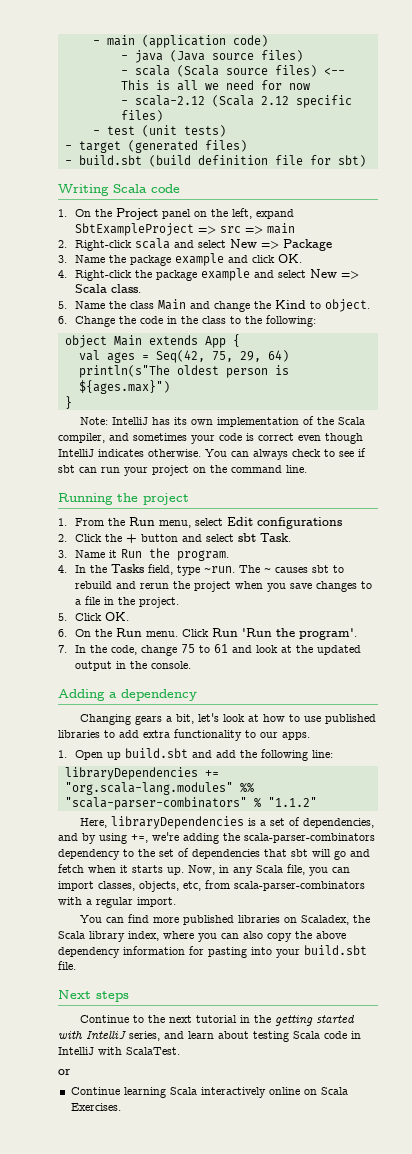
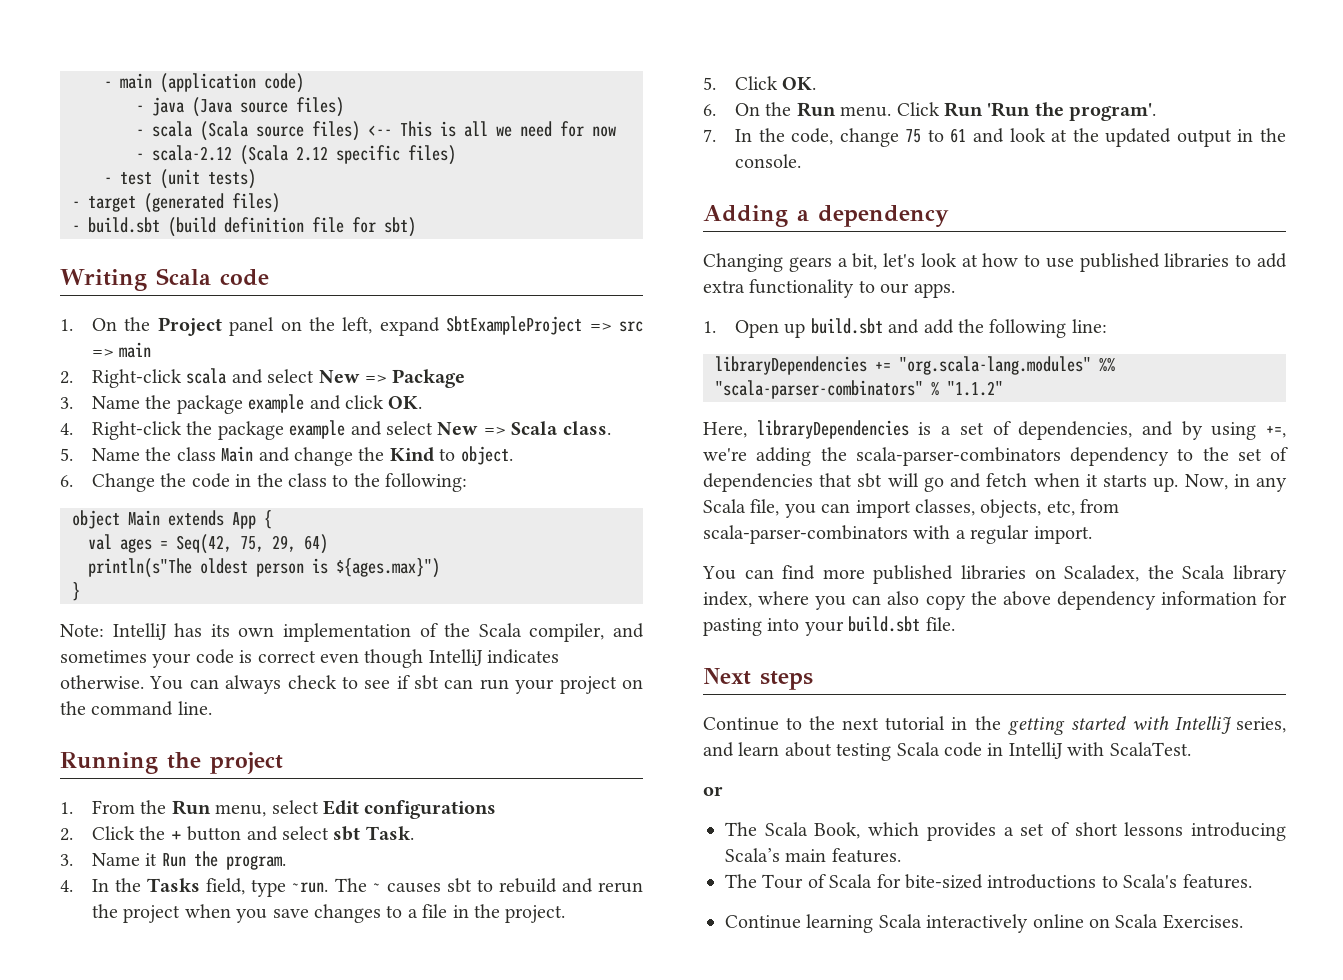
(71, 1072) none -> [725,822,1286,841] [725,848,901,863] [725,874,1252,889] // The Scala Book, which provides a set of short lessons introducing Scala’s main features. // The Tour of Scala for bite-sized introductions to Scala's features.

